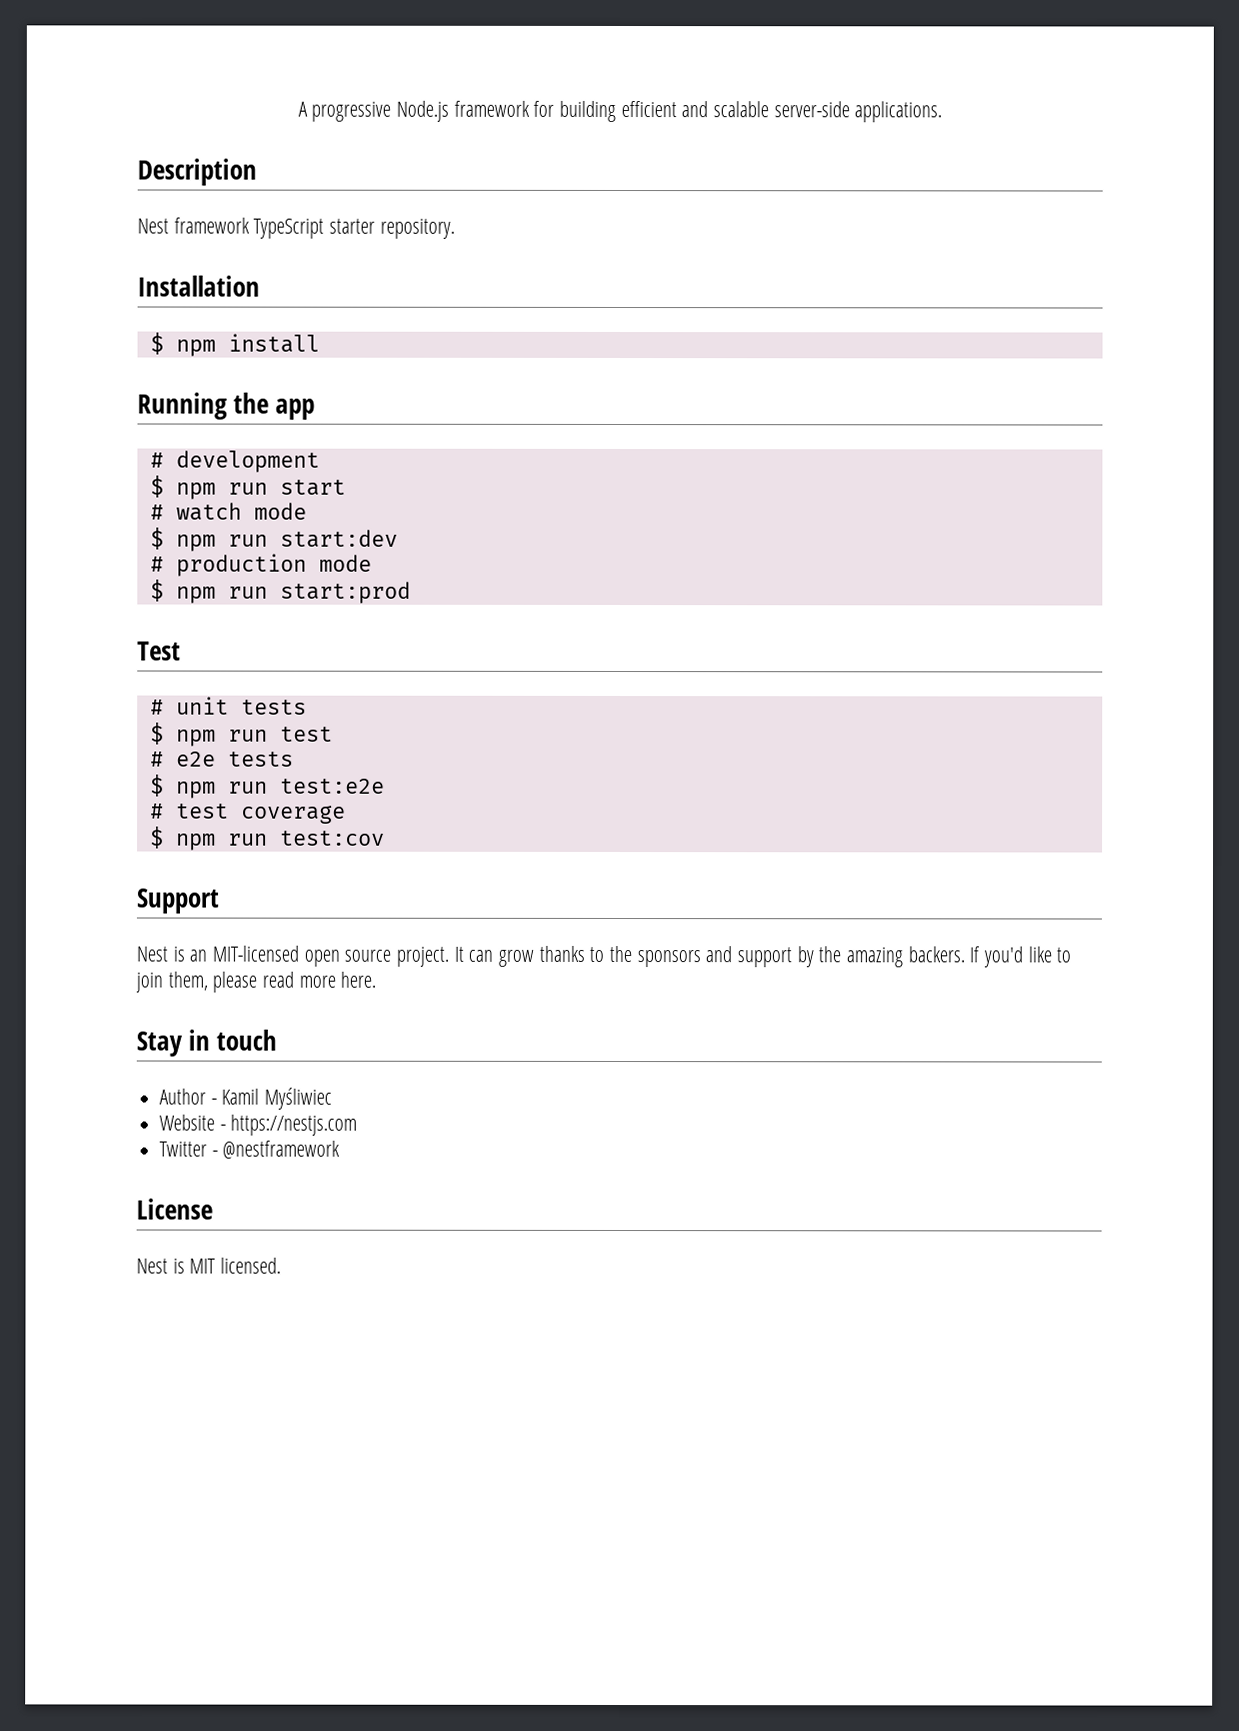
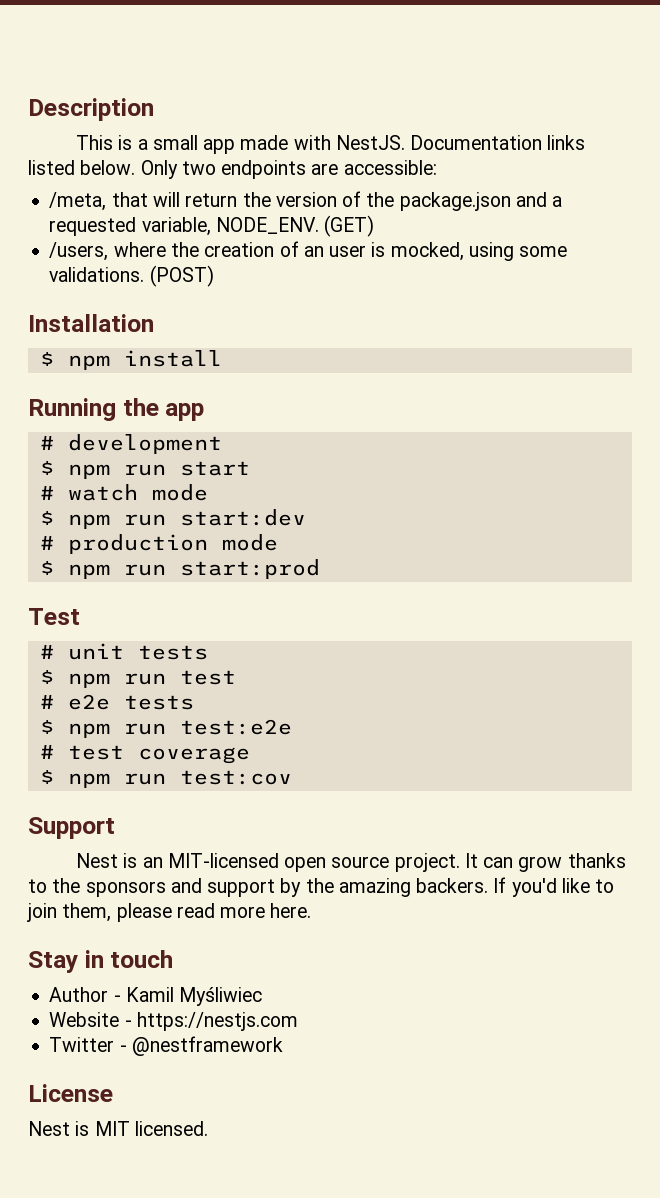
[297,100,943,123] [137,158,257,186] [137,217,455,239] A progressive Node.js framework for building efficient and scalable server-side applications. // Description // Nest framework TypeScript starter repository. -> [28,98,154,121] [76,135,586,154] [28,160,437,179] [49,191,563,211] [49,215,375,237] [49,241,568,261] [49,265,214,287] Description // This is a small app made with NestJS. Documentation links listed below. Only two endpoints are accessible: // /meta, that will return the version of the package.json and a requested variable, NODE_ENV. (GET) // /users, where the creation of an user is mocked, using some validations. (POST)

